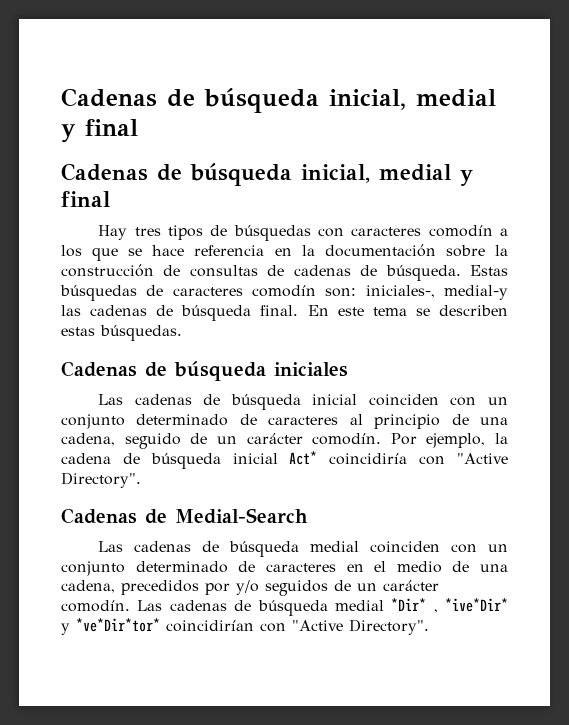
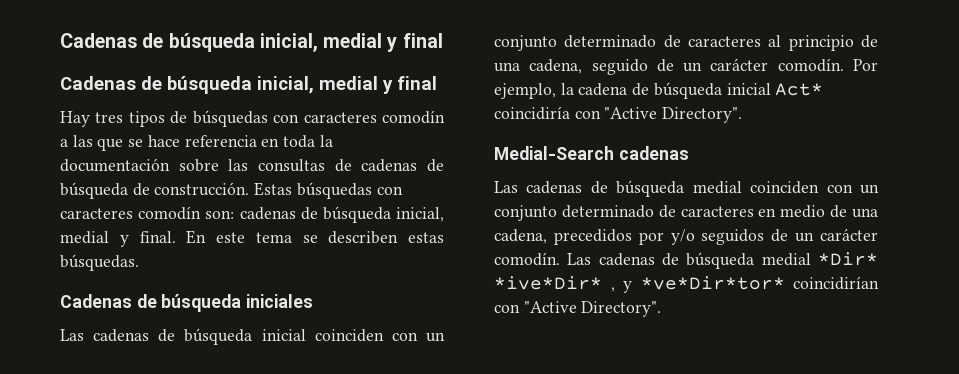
[61,245,82,257] los -> [72,135,93,147] las
(292, 252) none -> [283,135,316,148] toda
[494,245,508,256] [61,264,181,277] la construcción de -> [228,159,249,171] las
[385,265,461,281] búsqueda. -> [60,182,250,199] búsqueda de construcción.
[146,285,164,296] de -> [376,186,403,195] con
[365,285,508,300] [61,305,252,321] iniciales-, medial-y las cadenas de búsqueda -> [239,206,444,223] [60,231,129,247] cadenas de búsqueda inicial, medial y
[61,508,167,524] Cadenas de -> (743, 115) none
(308, 516) none -> [618,146,689,160] cadenas
[374,561,387,572] el -> (777, 212) none
[433,598,508,613] , *ive*Dir* -> [494,276,615,292] *ive*Dir* ,

